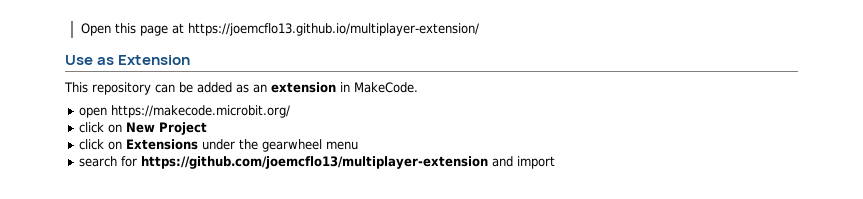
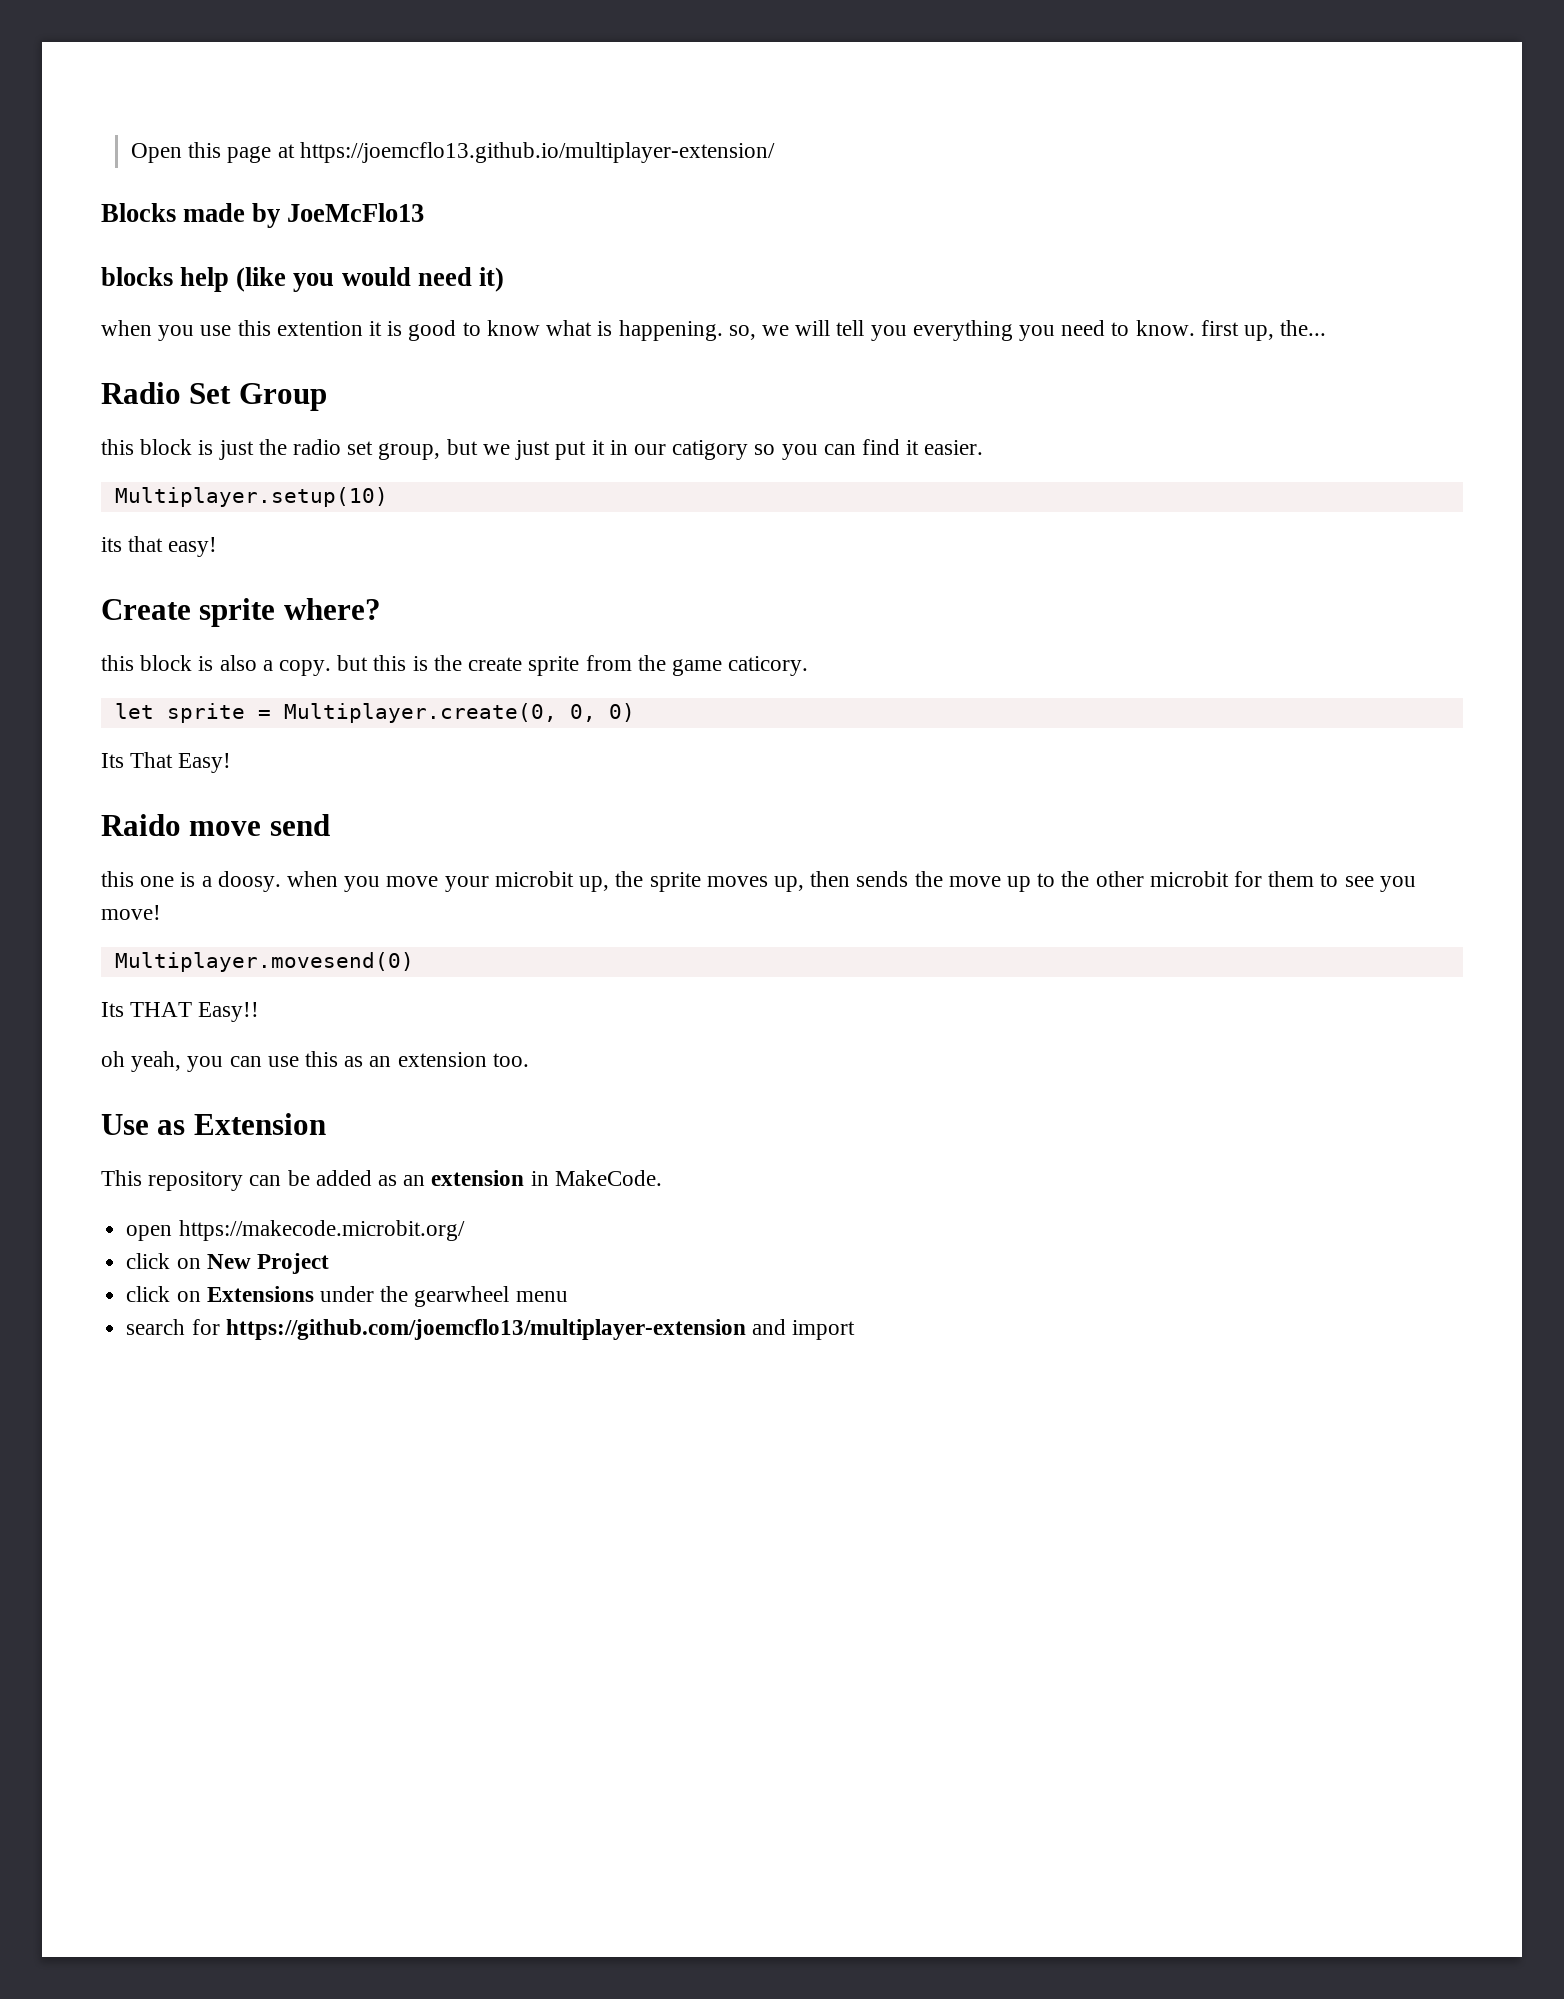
(479, 29) none -> [101,203,425,228] [101,267,504,292] [101,320,1327,341] [101,382,327,411] [101,439,984,460] [114,487,388,507] [101,536,218,557] [101,598,381,627] [101,655,809,676] [114,703,635,723] [101,752,232,773] [101,814,330,836] [101,871,1416,892] [101,905,161,920] [114,952,414,972] [101,1002,260,1022] [101,1051,529,1072] // Blocks made by JoeMcFlo13 // blocks help (like you would need it) // when you use this extention it is good to know what is happening. so, we will tell you everything you need to know. first up, the... // Radio Set Group // this block is just the radio set group, but we just put it in our catigory so you can find it easier. // Multiplayer.setup(10) // its that easy! // Create sprite where? // this block is also a copy. but this is the create sprite from the game caticory. // let sprite = Multiplayer.create(0, 0, 0) // Its That Easy! // Raido move send // this one is a doosy. when you move your microbit up, the sprite moves up, then sends the move up to the other microbit for them to see you move! // Multiplayer.movesend(0) // Its THAT Easy!! // oh yeah, you can use this as an extension too.

